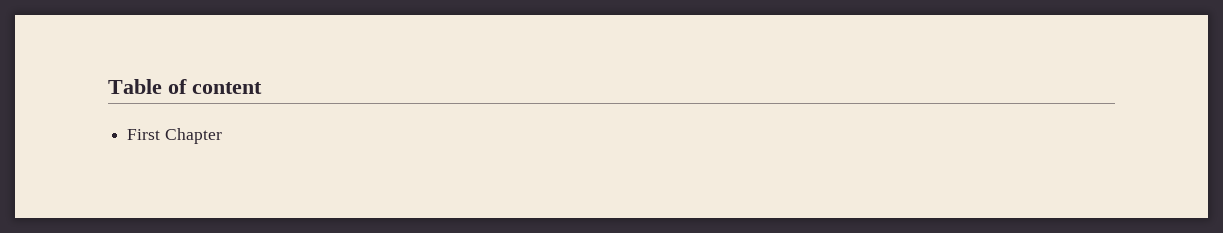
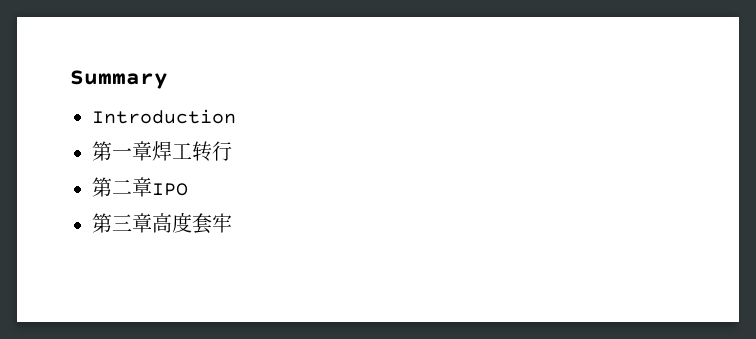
[108,79,262,94] [127,128,222,144] Table of content // First Chapter -> [70,70,168,89] [92,109,236,124] [92,141,232,162] [92,177,188,197] [92,212,232,234] Summary // Introduction // 第一章焊工转行 // 第二章IPO // 第三章高度套牢

